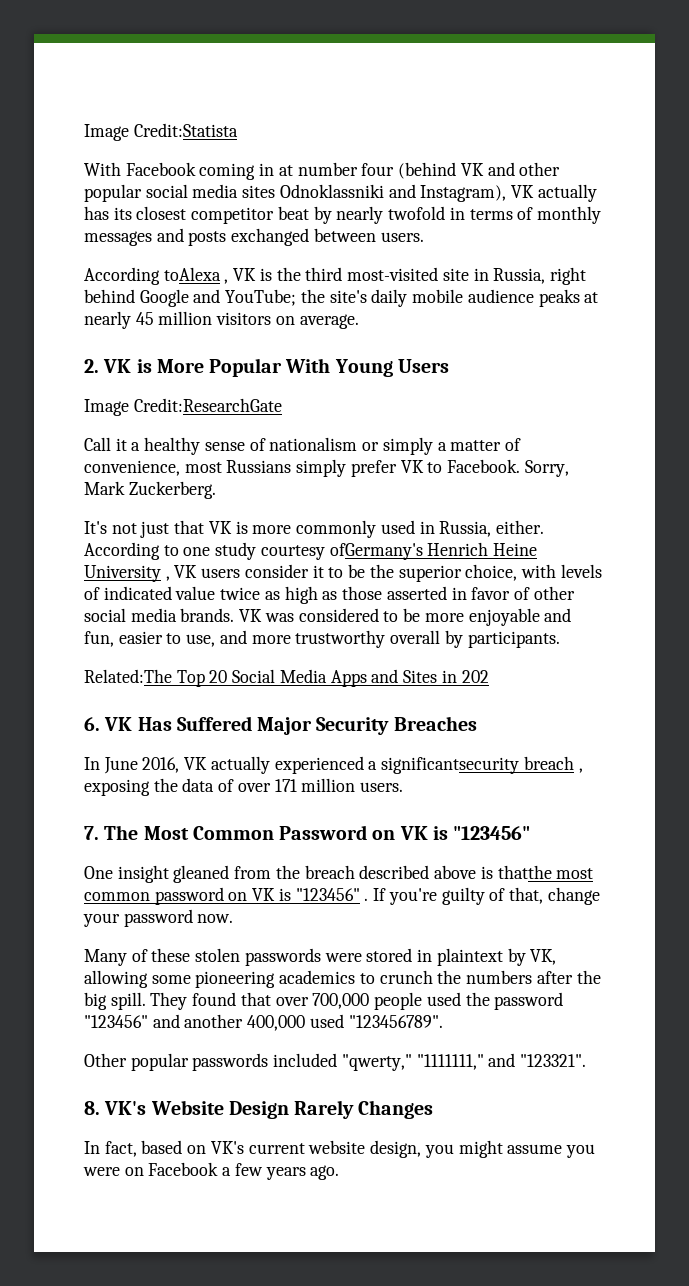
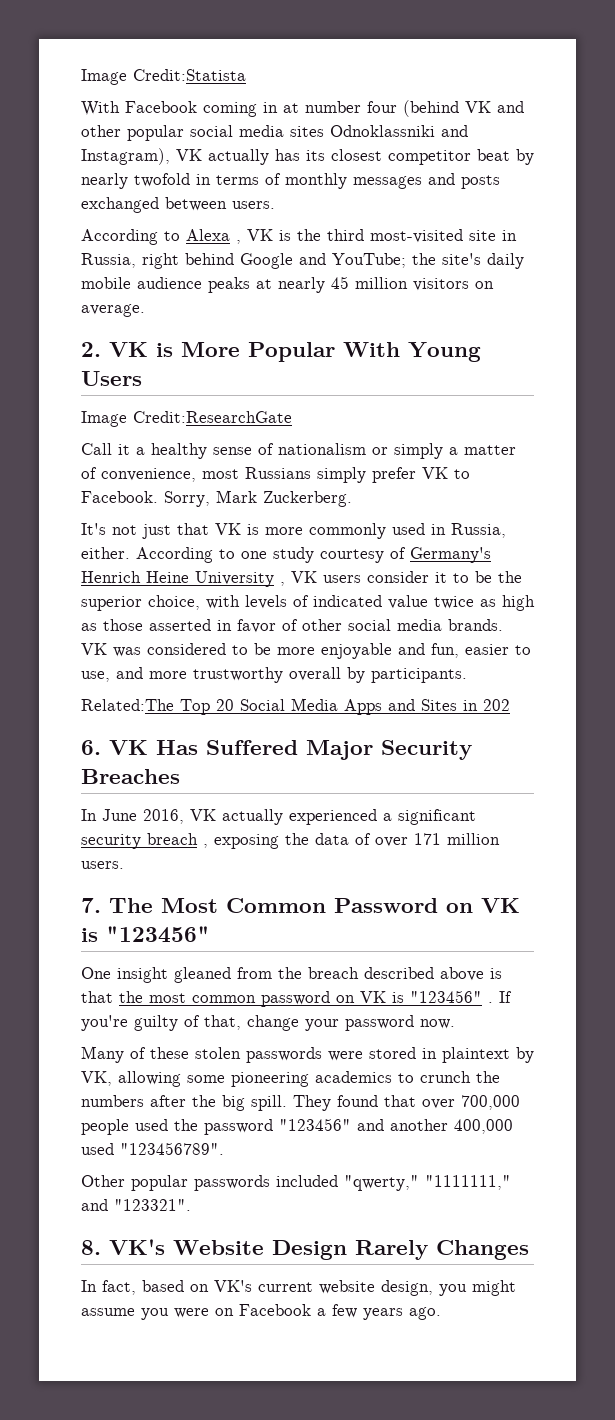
[163,267,221,281] toAlexa -> [164,229,230,241] to Alexa
[329,543,423,560] ofGermany's -> [390,547,491,563] of Germany's
[381,757,520,774] significantsecurity -> [398,809,476,825] [81,834,141,849] significant security
[497,865,552,879] thatthe -> [81,991,143,1003] that the

